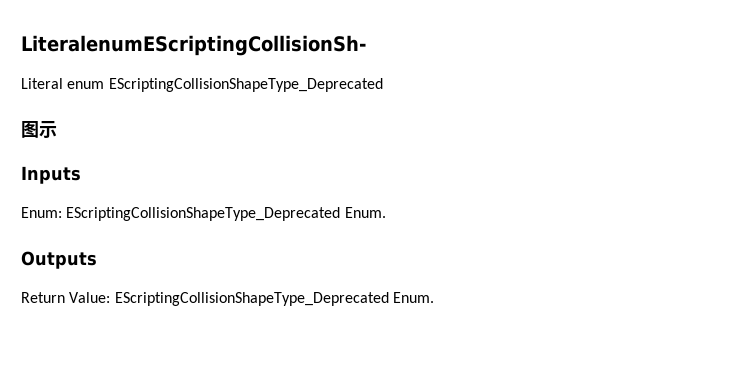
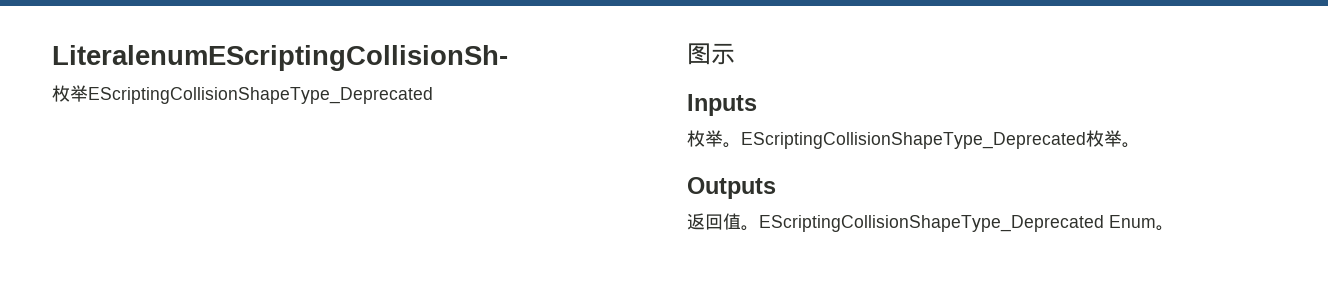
[21,78,105,89] Literal enum -> [52,85,88,102] 枚举
[21,207,386,221] [21,251,97,269] [21,292,434,306] Enum: EScriptingCollisionShapeType_Deprecated Enum. // Outputs // Return Value: EScriptingCollisionShapeType_Deprecated Enum. -> [687,130,1140,149] [687,177,776,199] [687,213,1174,232] 枚举。EScriptingCollisionShapeType_Deprecated枚举。 // Outputs // 返回值。EScriptingCollisionShapeType_Deprecated Enum。

